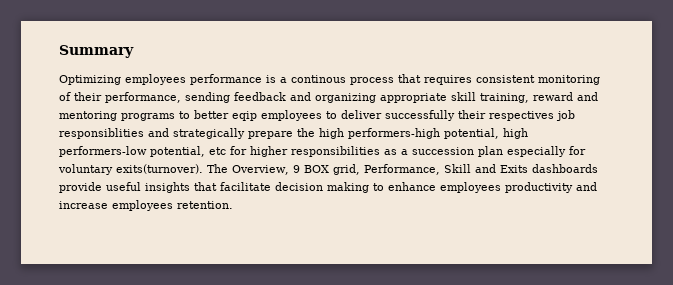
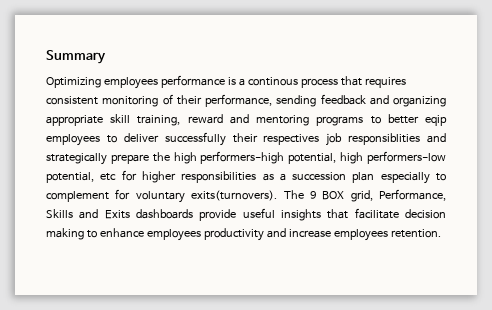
[569,146,586,155] [58,164,289,175] for voluntary exits(turnover). The Overview, -> [436,173,447,181] [46,189,304,203] to complement for voluntary exits(turnovers). The
[443,164,471,173] Skill -> [46,209,73,219] Skills

